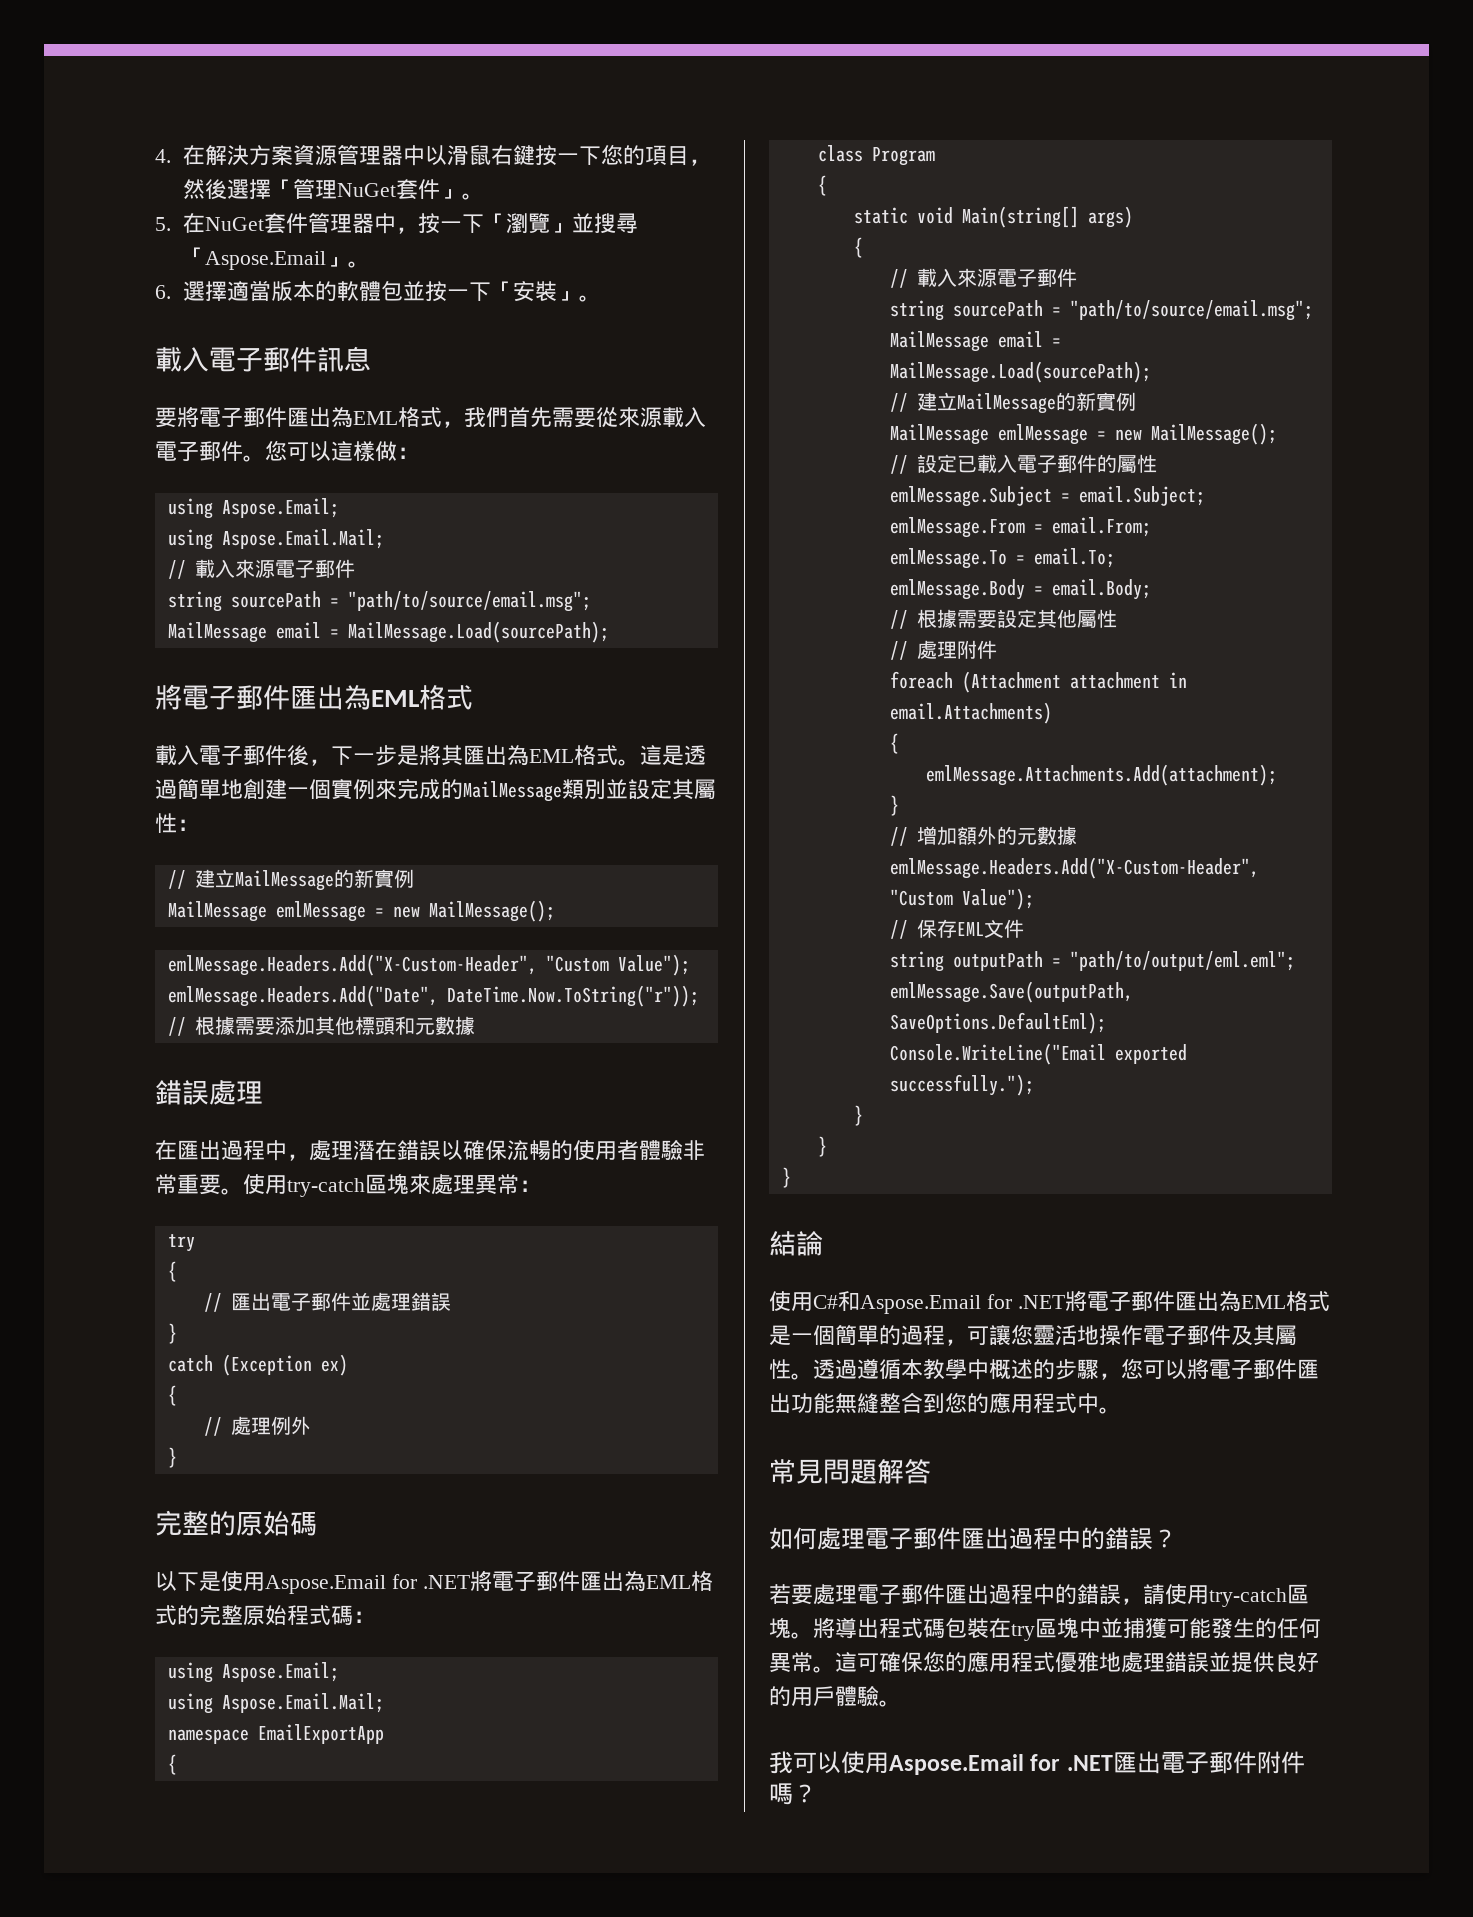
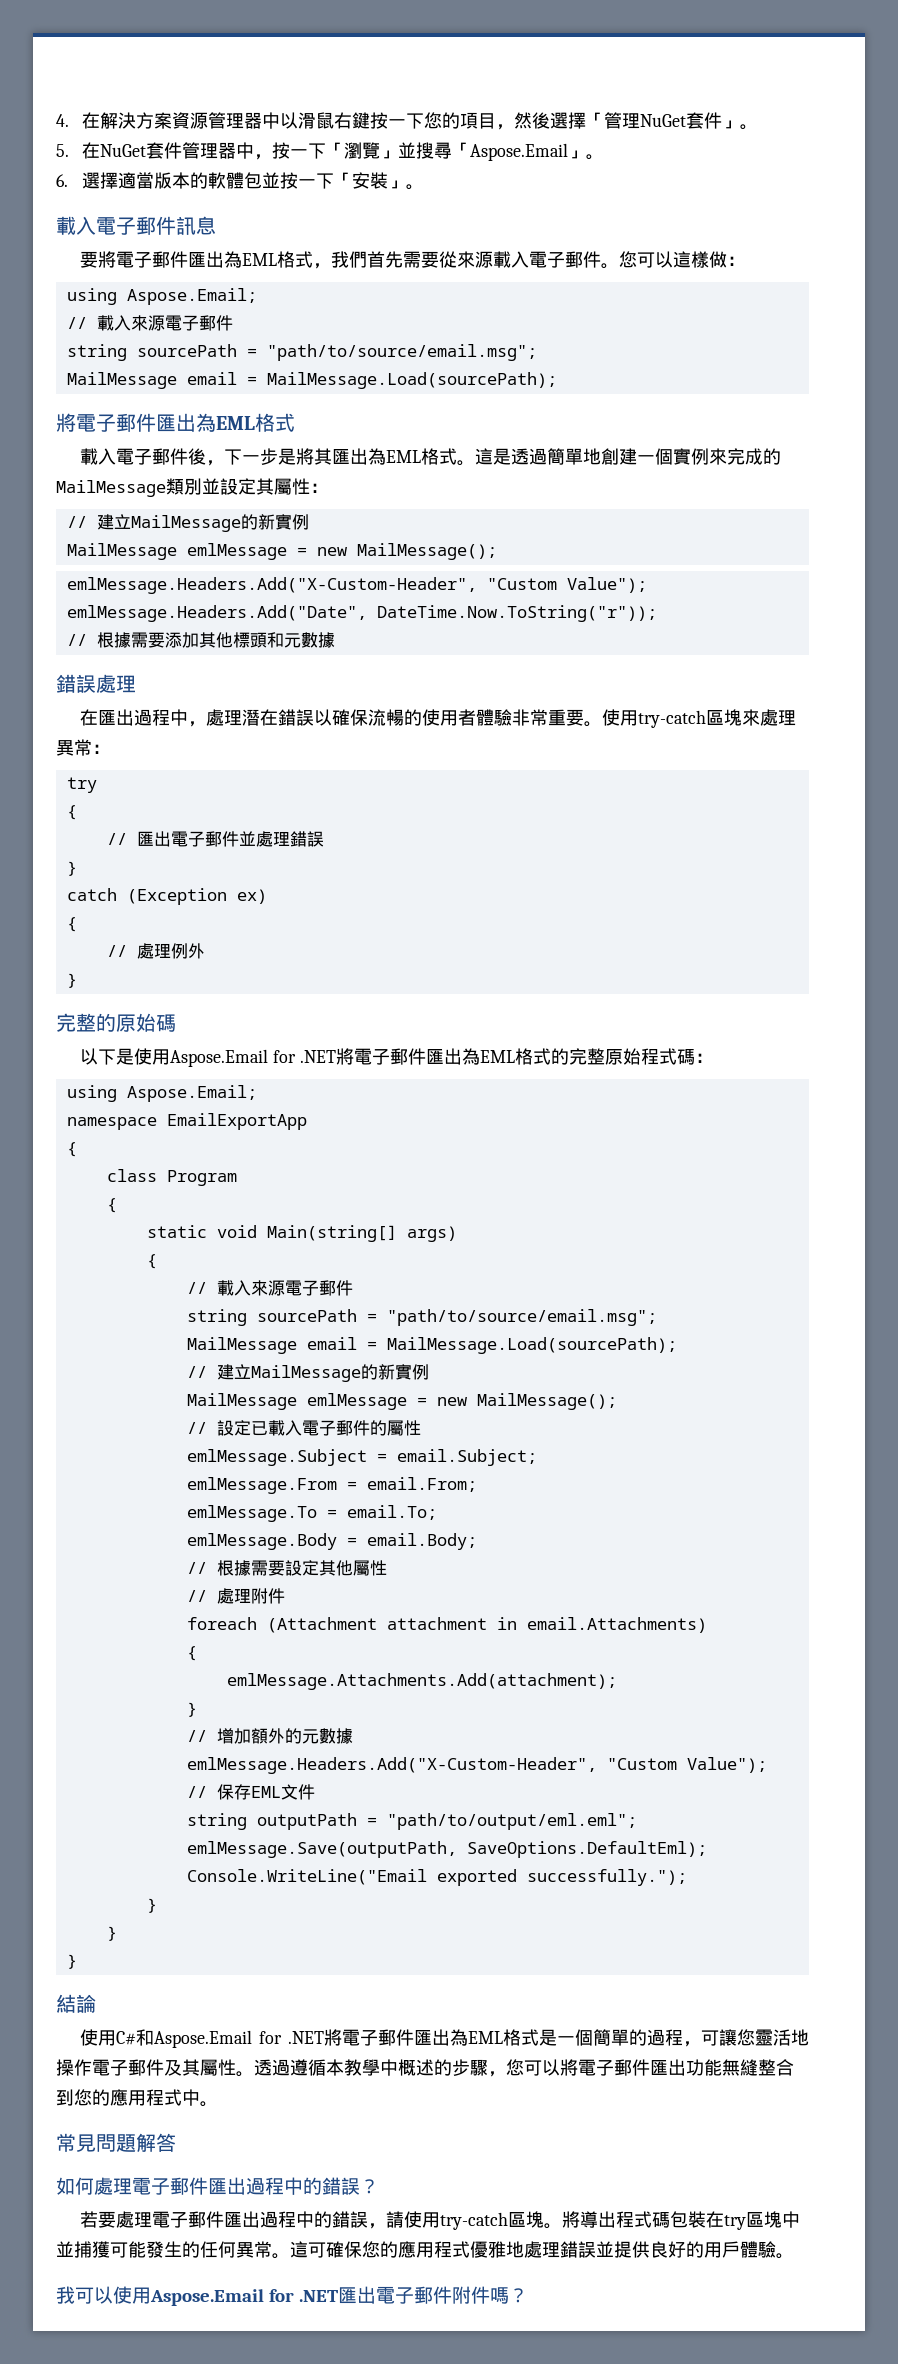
[167,529,384,550] // using Aspose.Email.Mail; -> (257, 296) none
[167,1693,384,1714] // using Aspose.Email.Mail; -> (257, 1093) none

